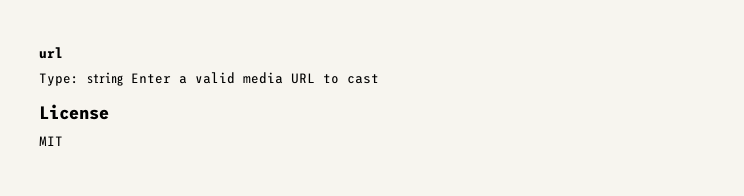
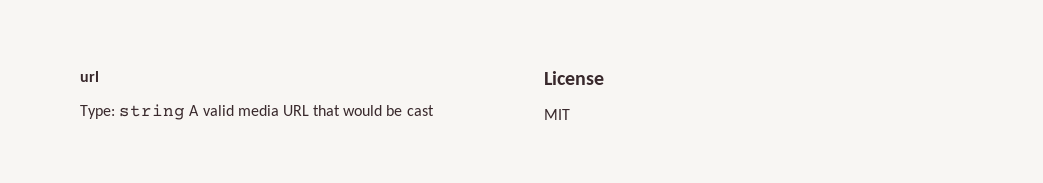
[131,73,187,84] Enter a -> [189,105,200,116] A
[323,74,339,84] to -> [313,105,403,116] that would be

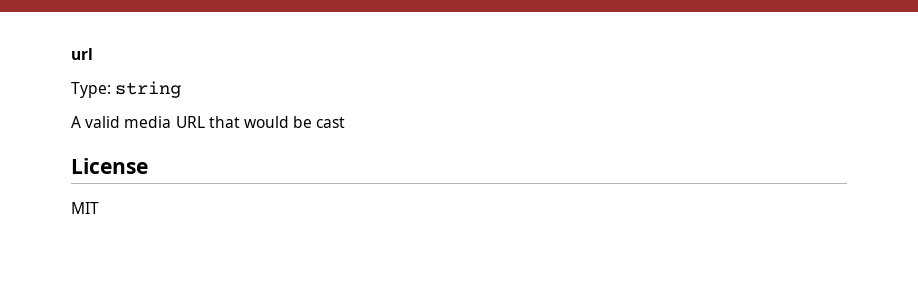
(186, 112) none -> (182, 89) //

